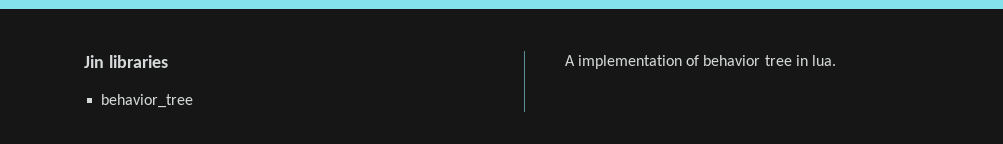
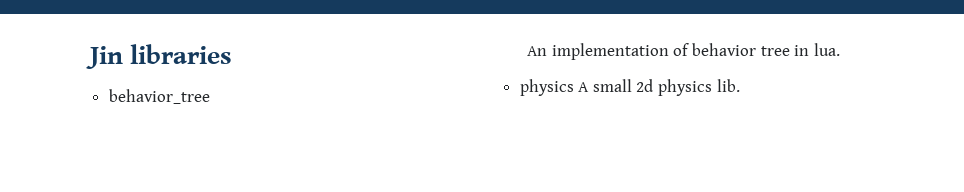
[564,55,575,66] A -> [527,46,548,56] An
(836, 60) none -> [519,79,740,96] // physics A small 2d physics lib.

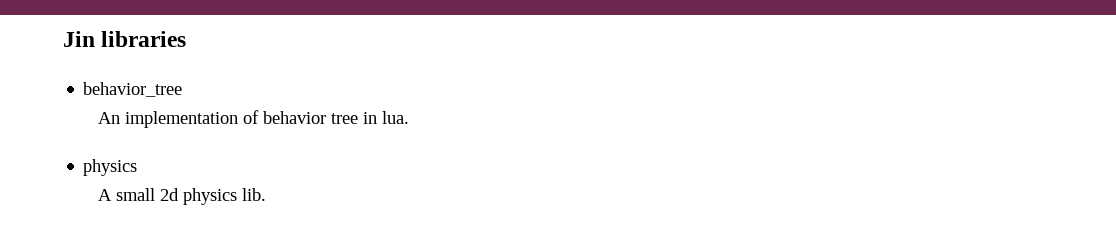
(574, 87) none -> (138, 167) //

